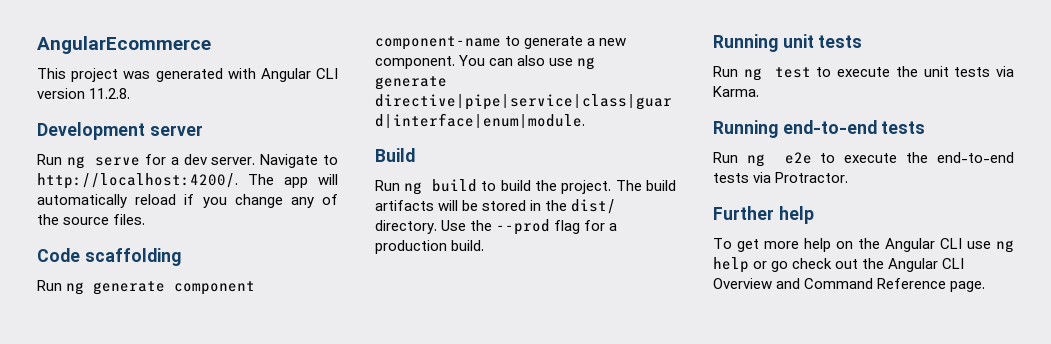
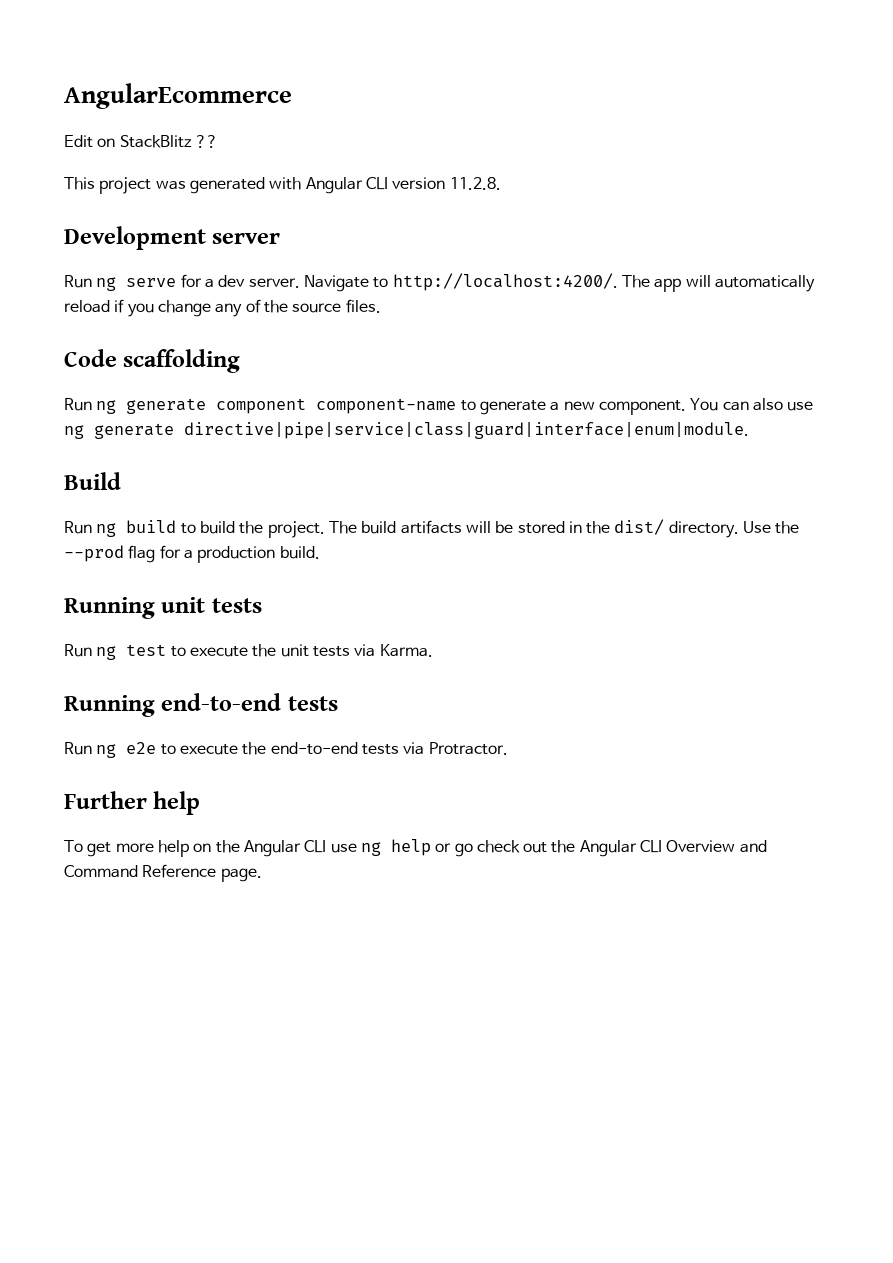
(211, 45) none -> [64,135,218,148] // Edit on StackBlitz ??

